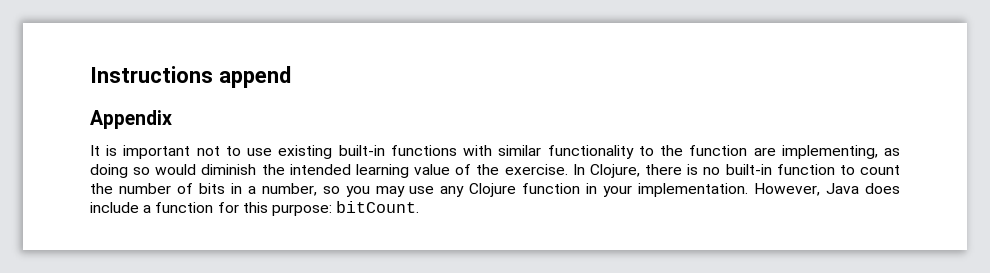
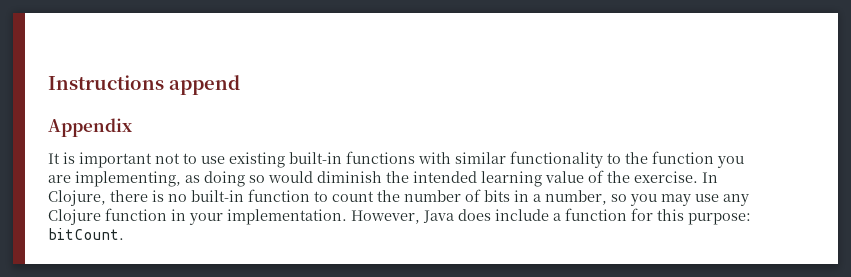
(748, 150) none -> [717,156,744,168] you

